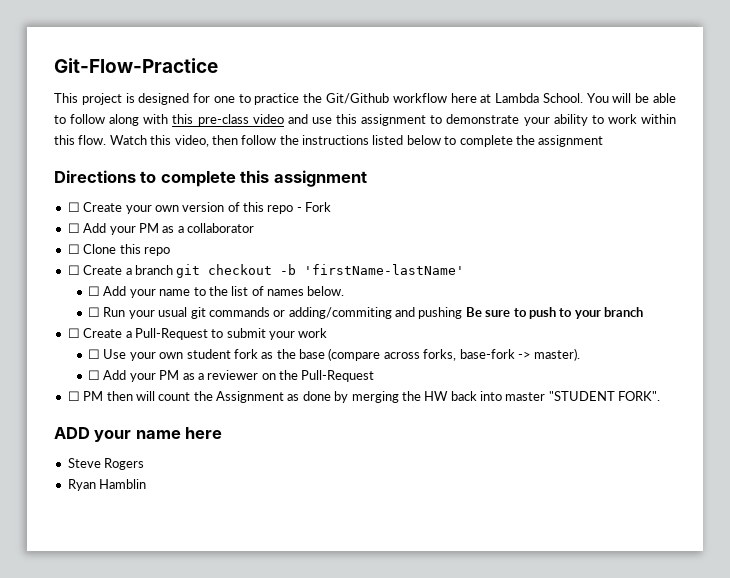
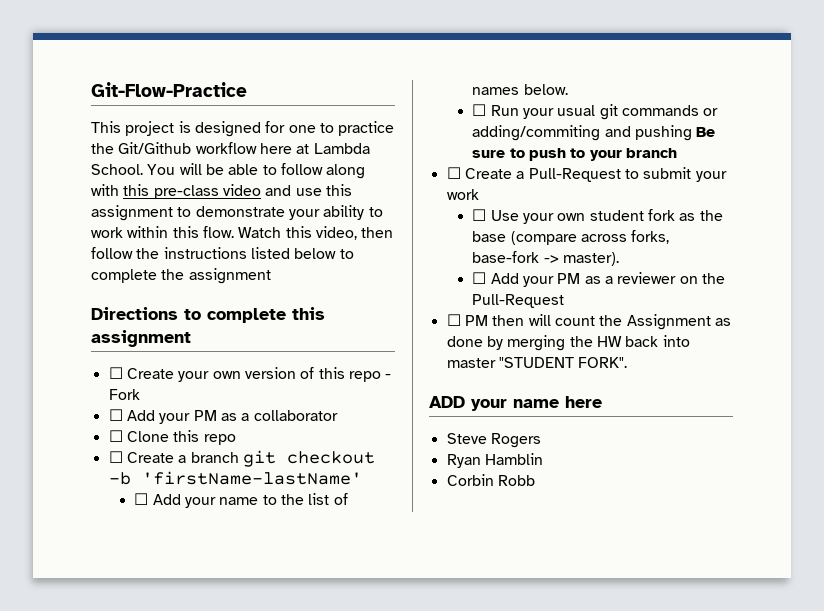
(147, 484) none -> [446,474,535,486] // Corbin Robb

